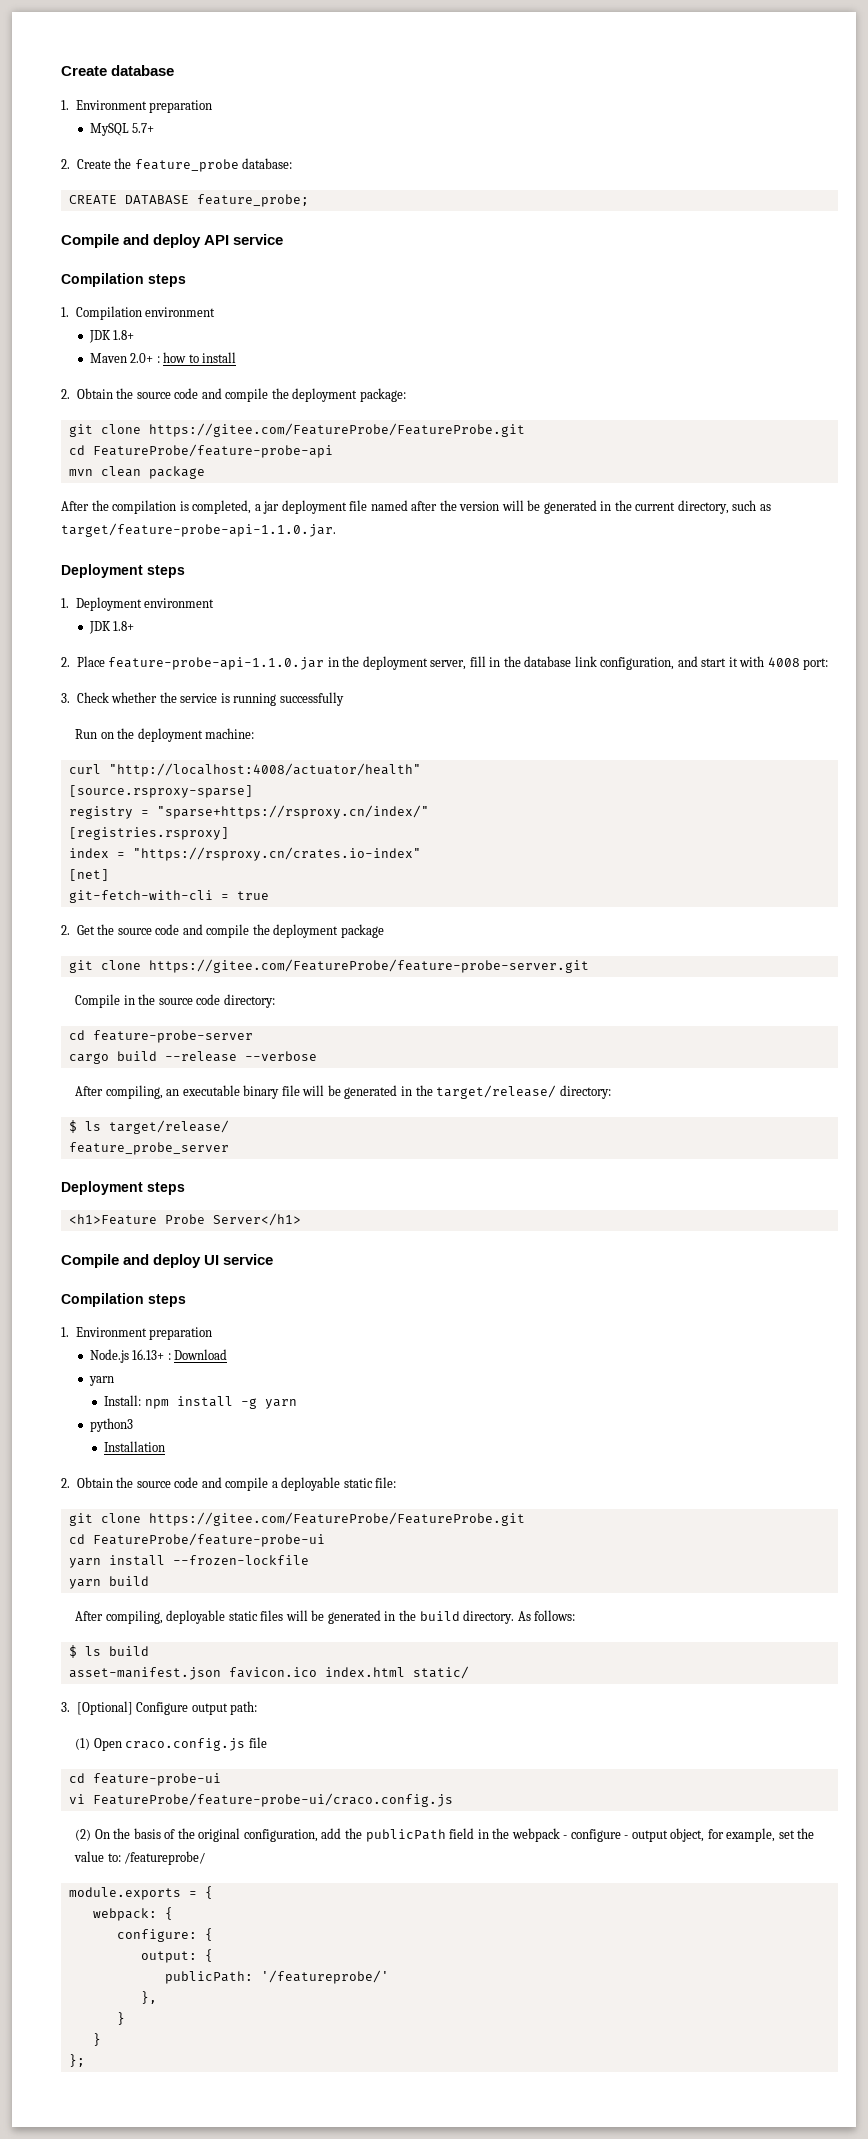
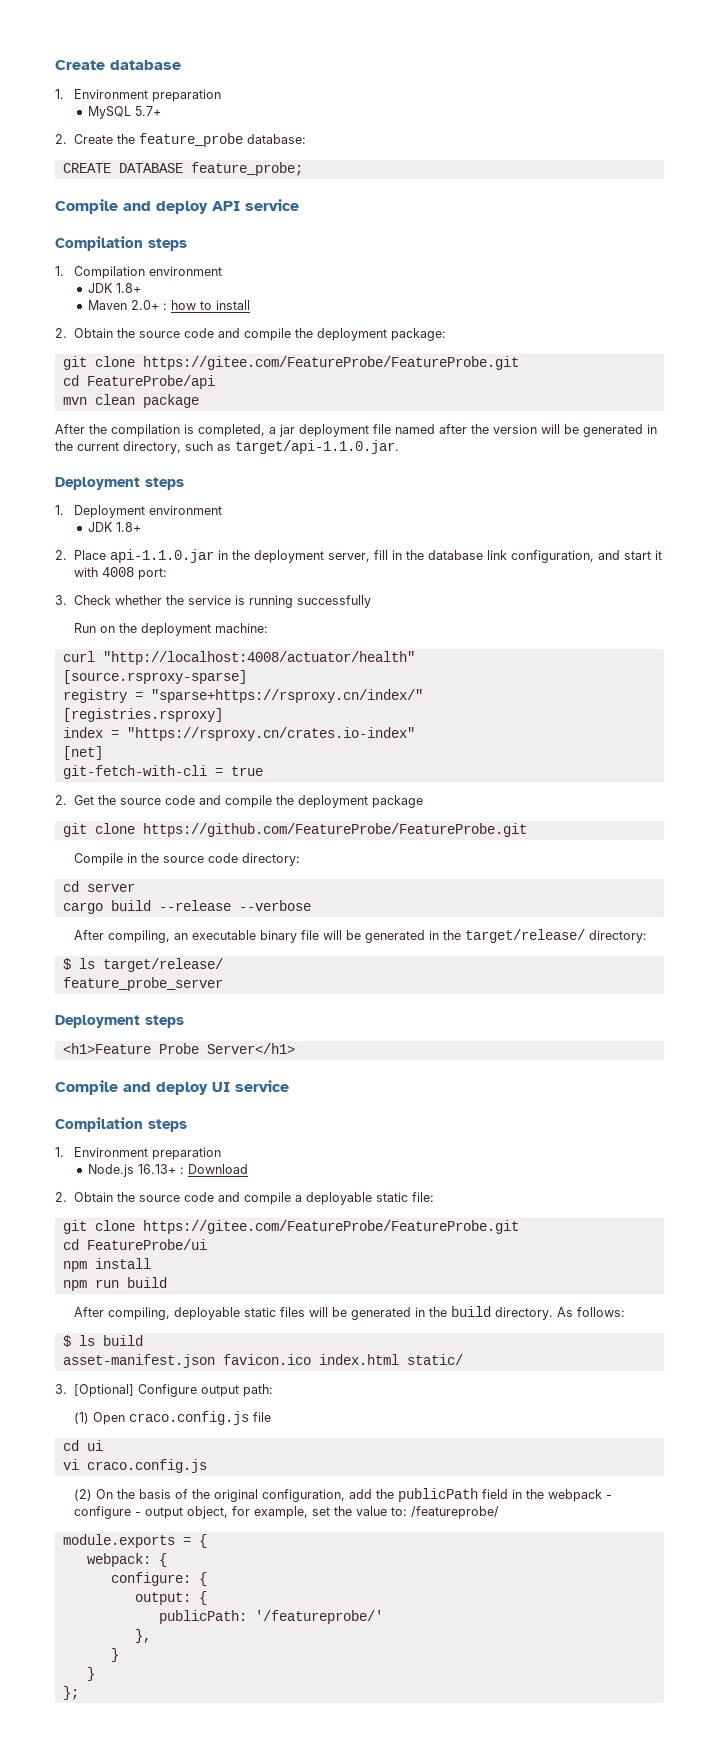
[92,444,333,458] FeatureProbe/feature-probe-api -> [86,375,215,389] FeatureProbe/api
[61,523,336,537] target/feature-probe-api-1.1.0.jar. -> [235,440,399,454] target/api-1.1.0.jar.
[108,657,325,670] feature-probe-api-1.1.0.jar -> [110,549,215,563] api-1.1.0.jar
[148,959,589,973] https://gitee.com/FeatureProbe/feature-probe-server.git -> [142,823,527,837] https://github.com/FeatureProbe/FeatureProbe.git
[92,1030,253,1043] feature-probe-server -> [86,883,135,892] server
[88,1376,114,1386] [104,1395,297,1409] [89,1418,133,1432] [104,1441,166,1452] // yarn // Install: npm install -g yarn // python3 // Installation -> (249, 1169) none
[92,1533,325,1547] [68,1555,309,1568] [68,1579,101,1589] FeatureProbe/feature-probe-ui // yarn install --frozen-lockfile // yarn -> [86,1239,207,1250] [62,1258,151,1272] [62,1279,119,1291] FeatureProbe/ui // npm install // npm run
[92,1773,221,1786] feature-probe-ui -> [86,1440,103,1451] ui
[92,1793,453,1807] FeatureProbe/feature-probe-ui/craco.config.js -> [86,1459,207,1473] craco.config.js

